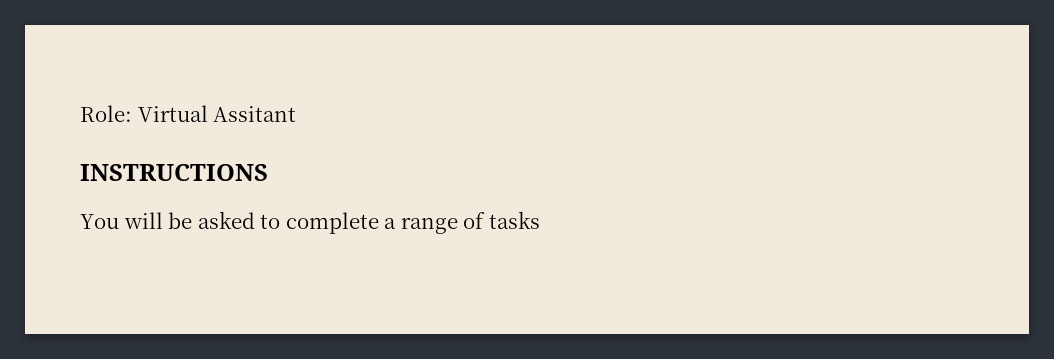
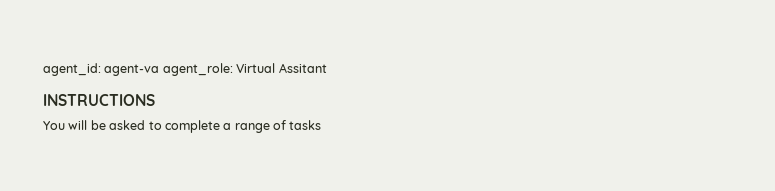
[80,105,132,122] Role: -> [43,63,233,76] agent_id: agent-va agent_role:

